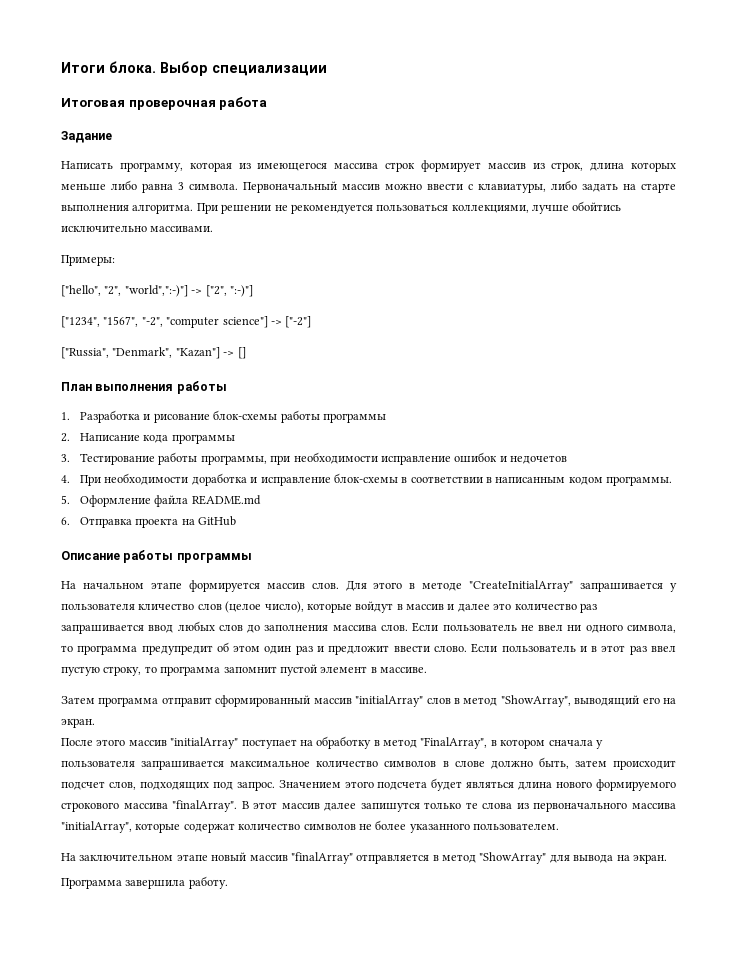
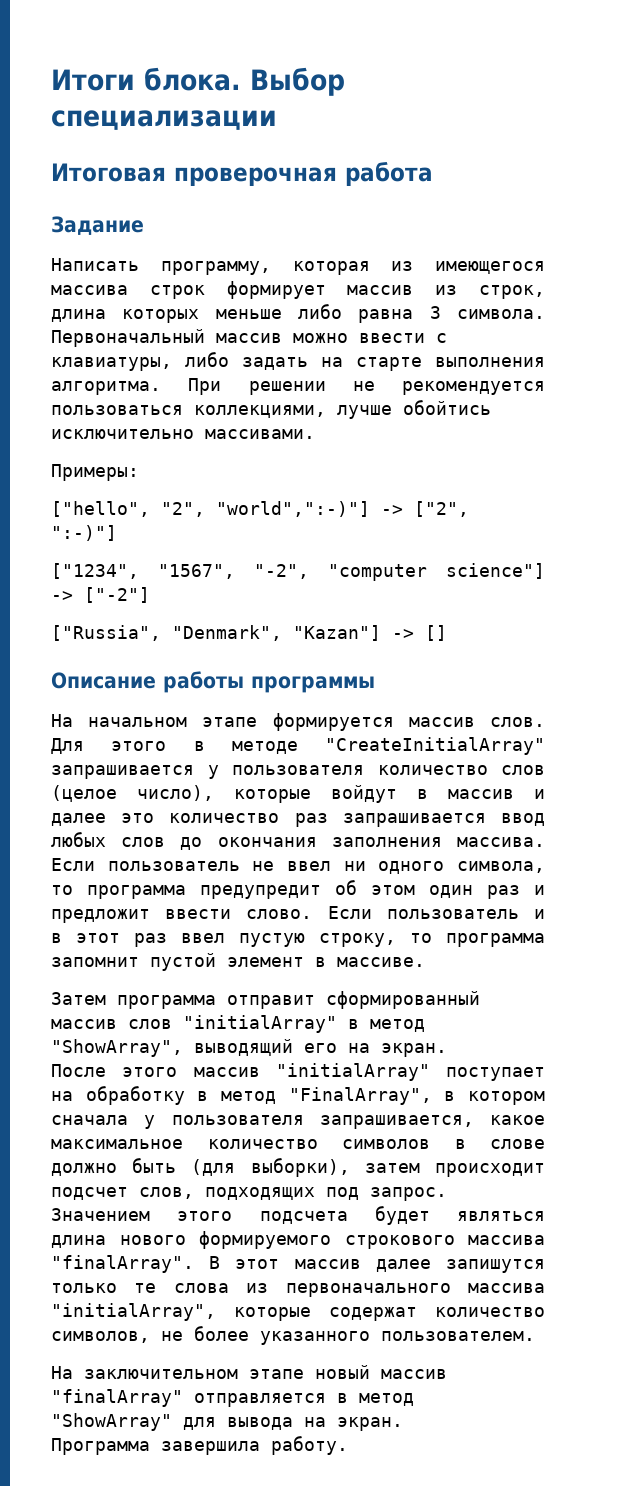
[61,381,227,394] [61,410,386,423] [61,433,235,444] [61,452,567,465] [61,473,673,486] [61,495,261,507] [61,516,237,528] // План выполнения работы // 1. Разработка и рисование блок-схемы работы программы // 2. Написание кода программы // 3. Тестирование работы программы, при необходимости исправление ошибок и недочетов // 4. При необходимости доработка и исправление блок-схемы в соответствии в написанным кодом программы. // 5. Оформление файла README.md // 6. Отправка проекта на GitHub -> (447, 633) none
[138,603,195,610] кличество -> [377,765,488,775] количество
[264,625,408,631] заполнения массива слов. -> [217,837,545,847] окончания заполнения массива.
[355,695,451,707] "initialArray" слов -> [128,1015,337,1033] слов "initialArray"
[141,760,225,770] запрашивается -> [319,1115,545,1129] запрашивается, какое
[538,757,569,769] быть, -> [132,1158,350,1177] быть (для выборки),
[303,824,356,830] символов -> [51,1331,150,1343] символов,

